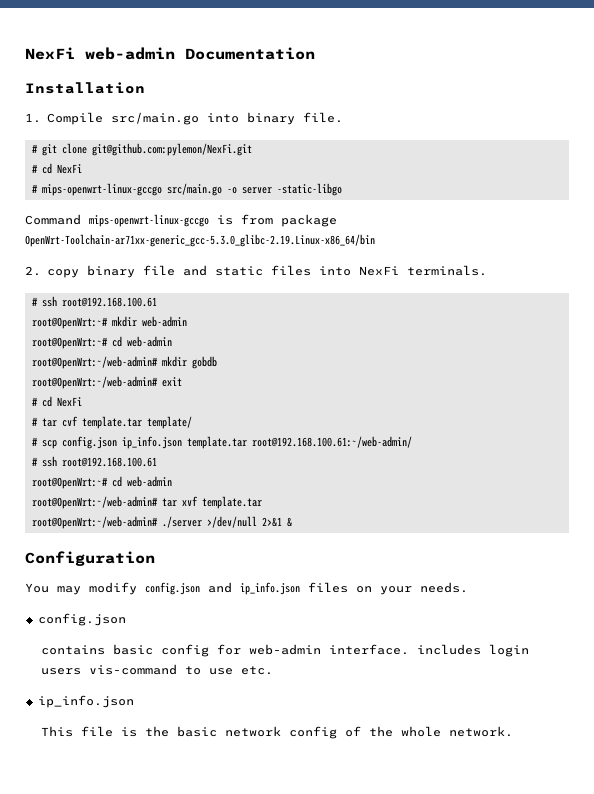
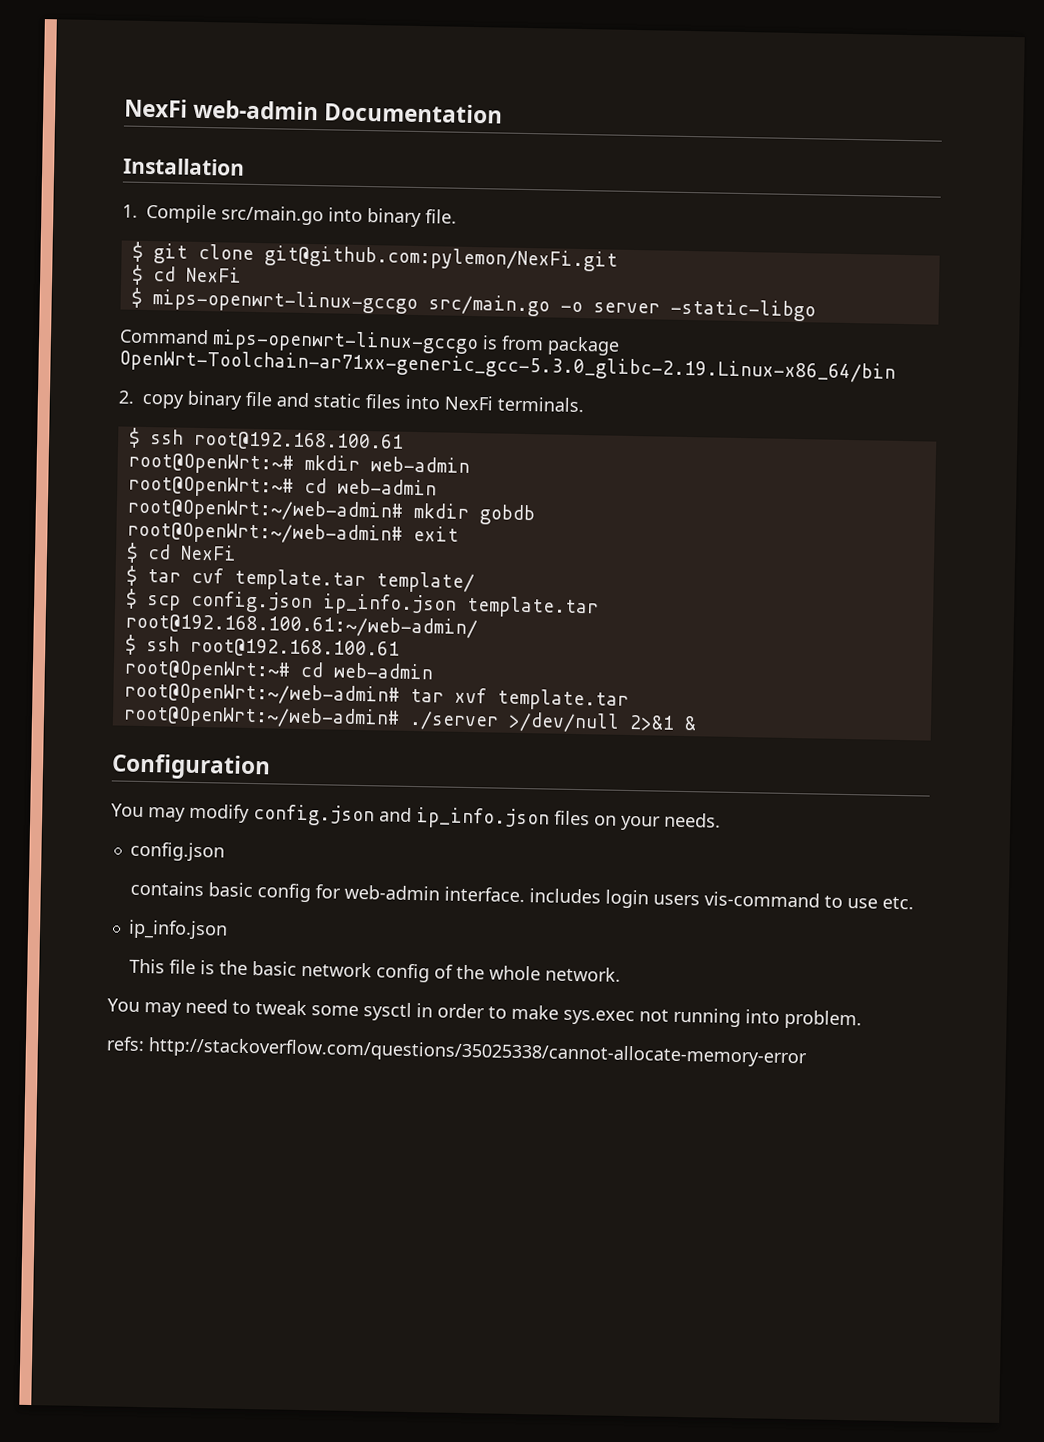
[31,144,38,153] # -> [131,241,143,262] $
[31,163,82,174] [31,184,38,193] # cd NexFi // # -> [131,264,242,285] [130,287,142,308] $ cd NexFi // $
[31,297,38,306] # -> [127,427,140,448] $
[31,396,82,407] [31,417,38,426] # cd NexFi // # -> [125,542,237,563] [125,565,137,586] $ cd NexFi // $
[31,437,38,446] # -> [125,588,137,609] $
[31,457,38,466] # -> [124,634,136,655] $
(514, 731) none -> [107,998,862,1030] [106,1036,807,1068] // You may need to tweak some sysctl in order to make sys.exec not running into problem. // refs: http://stackoverflow.com/questions/35025338/cannot-allocate-memory-error

